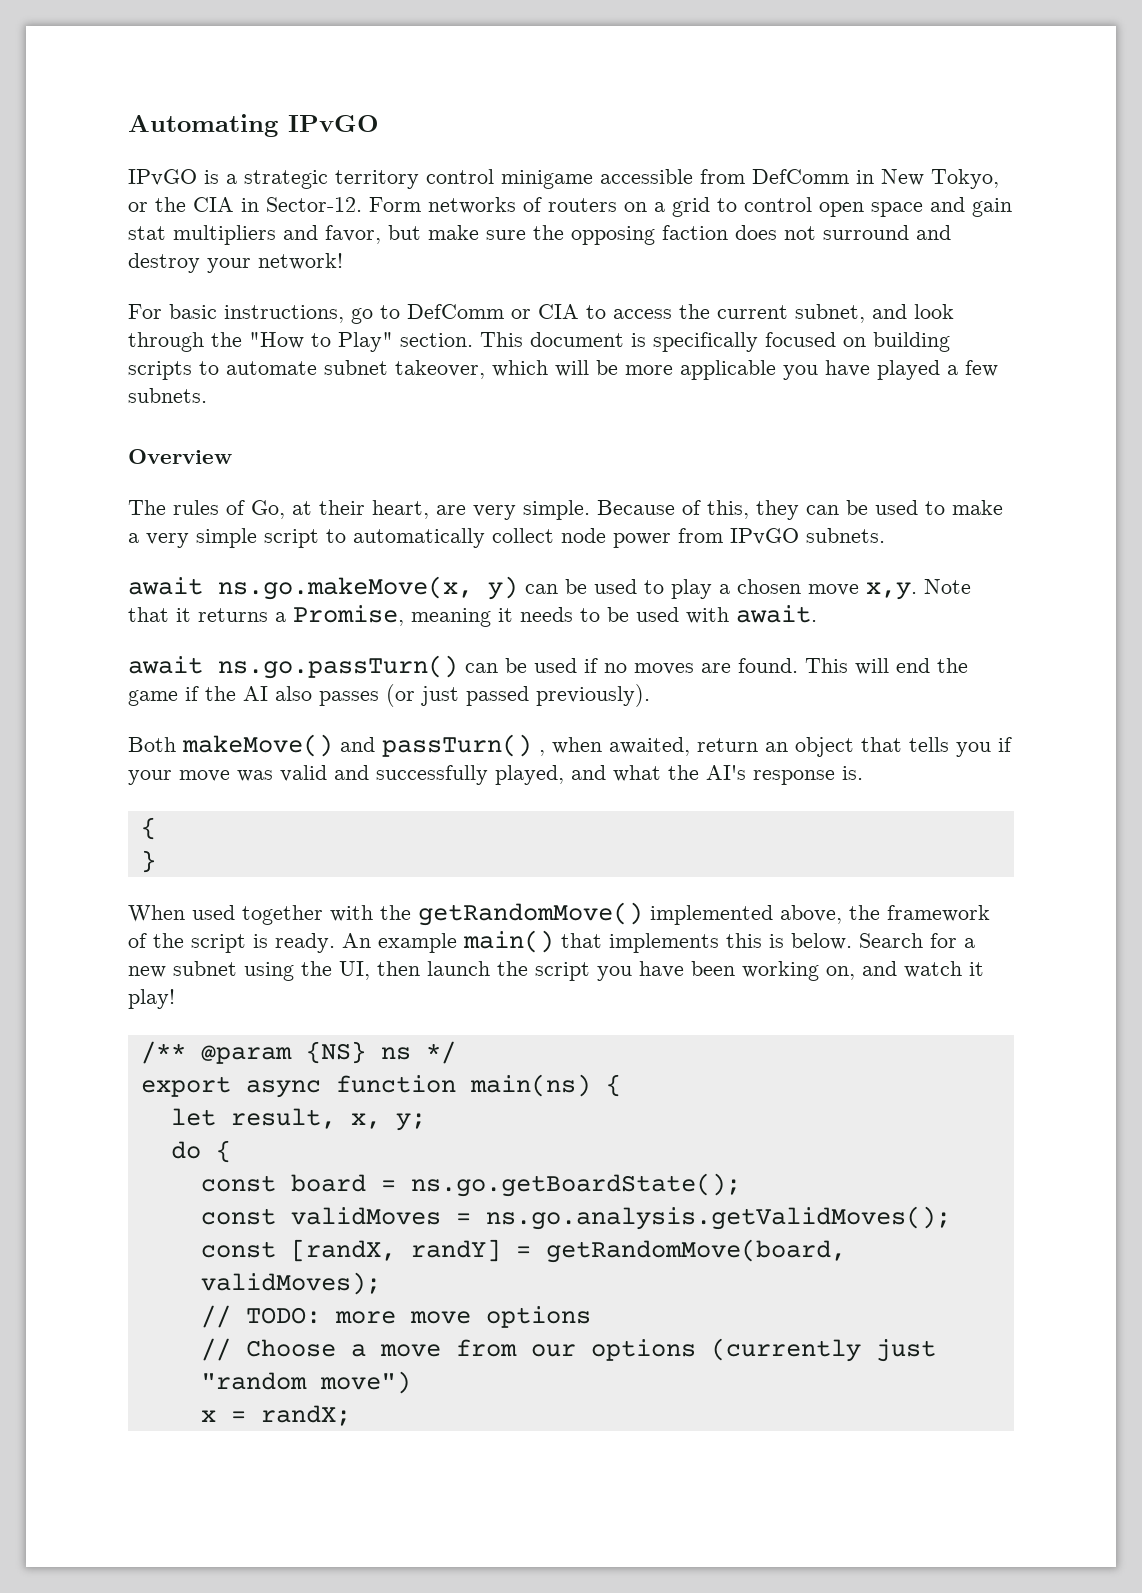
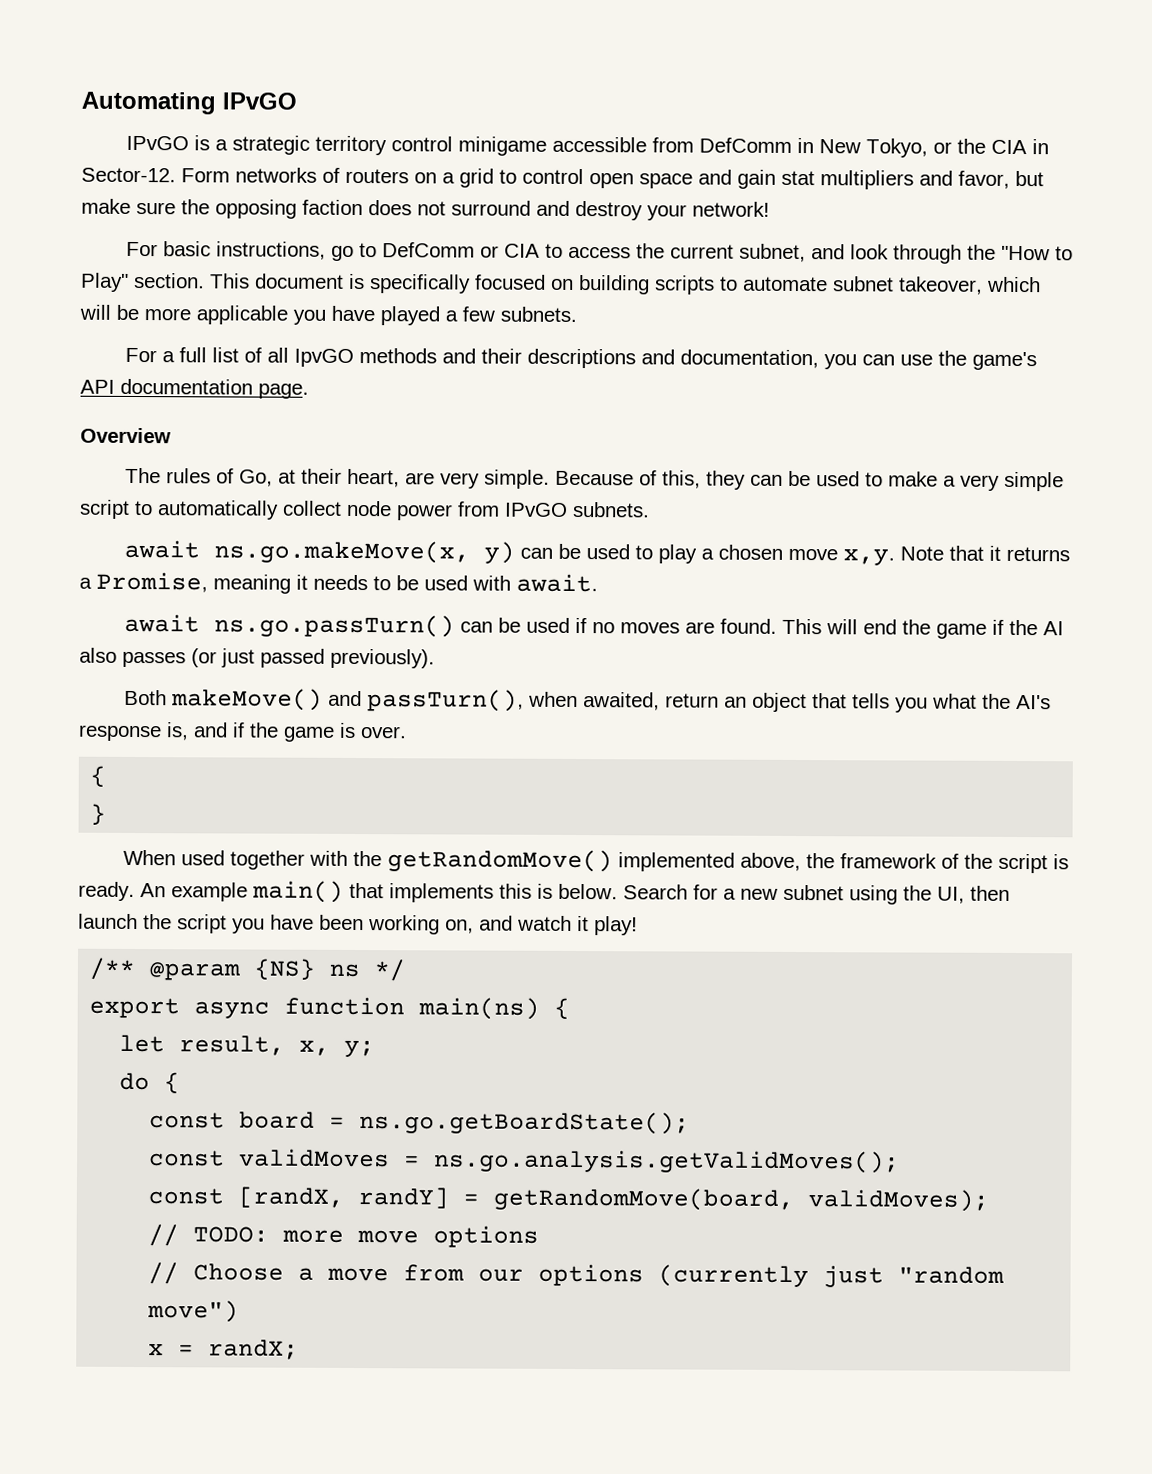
(207, 395) none -> [125,347,1038,371] [80,378,309,399] // For a full list of all IpvGO methods and their descriptions and documentation, you can use the game's API documentation page.
[382,734,545,757] passTurn() , -> [367,689,525,712] passTurn(),
[998,737,1012,752] [128,765,863,785] if your move was valid and successfully played, and what the AI's response is. -> [932,693,1052,710] [78,722,407,742] what the AI's response is, and if the game is over.

